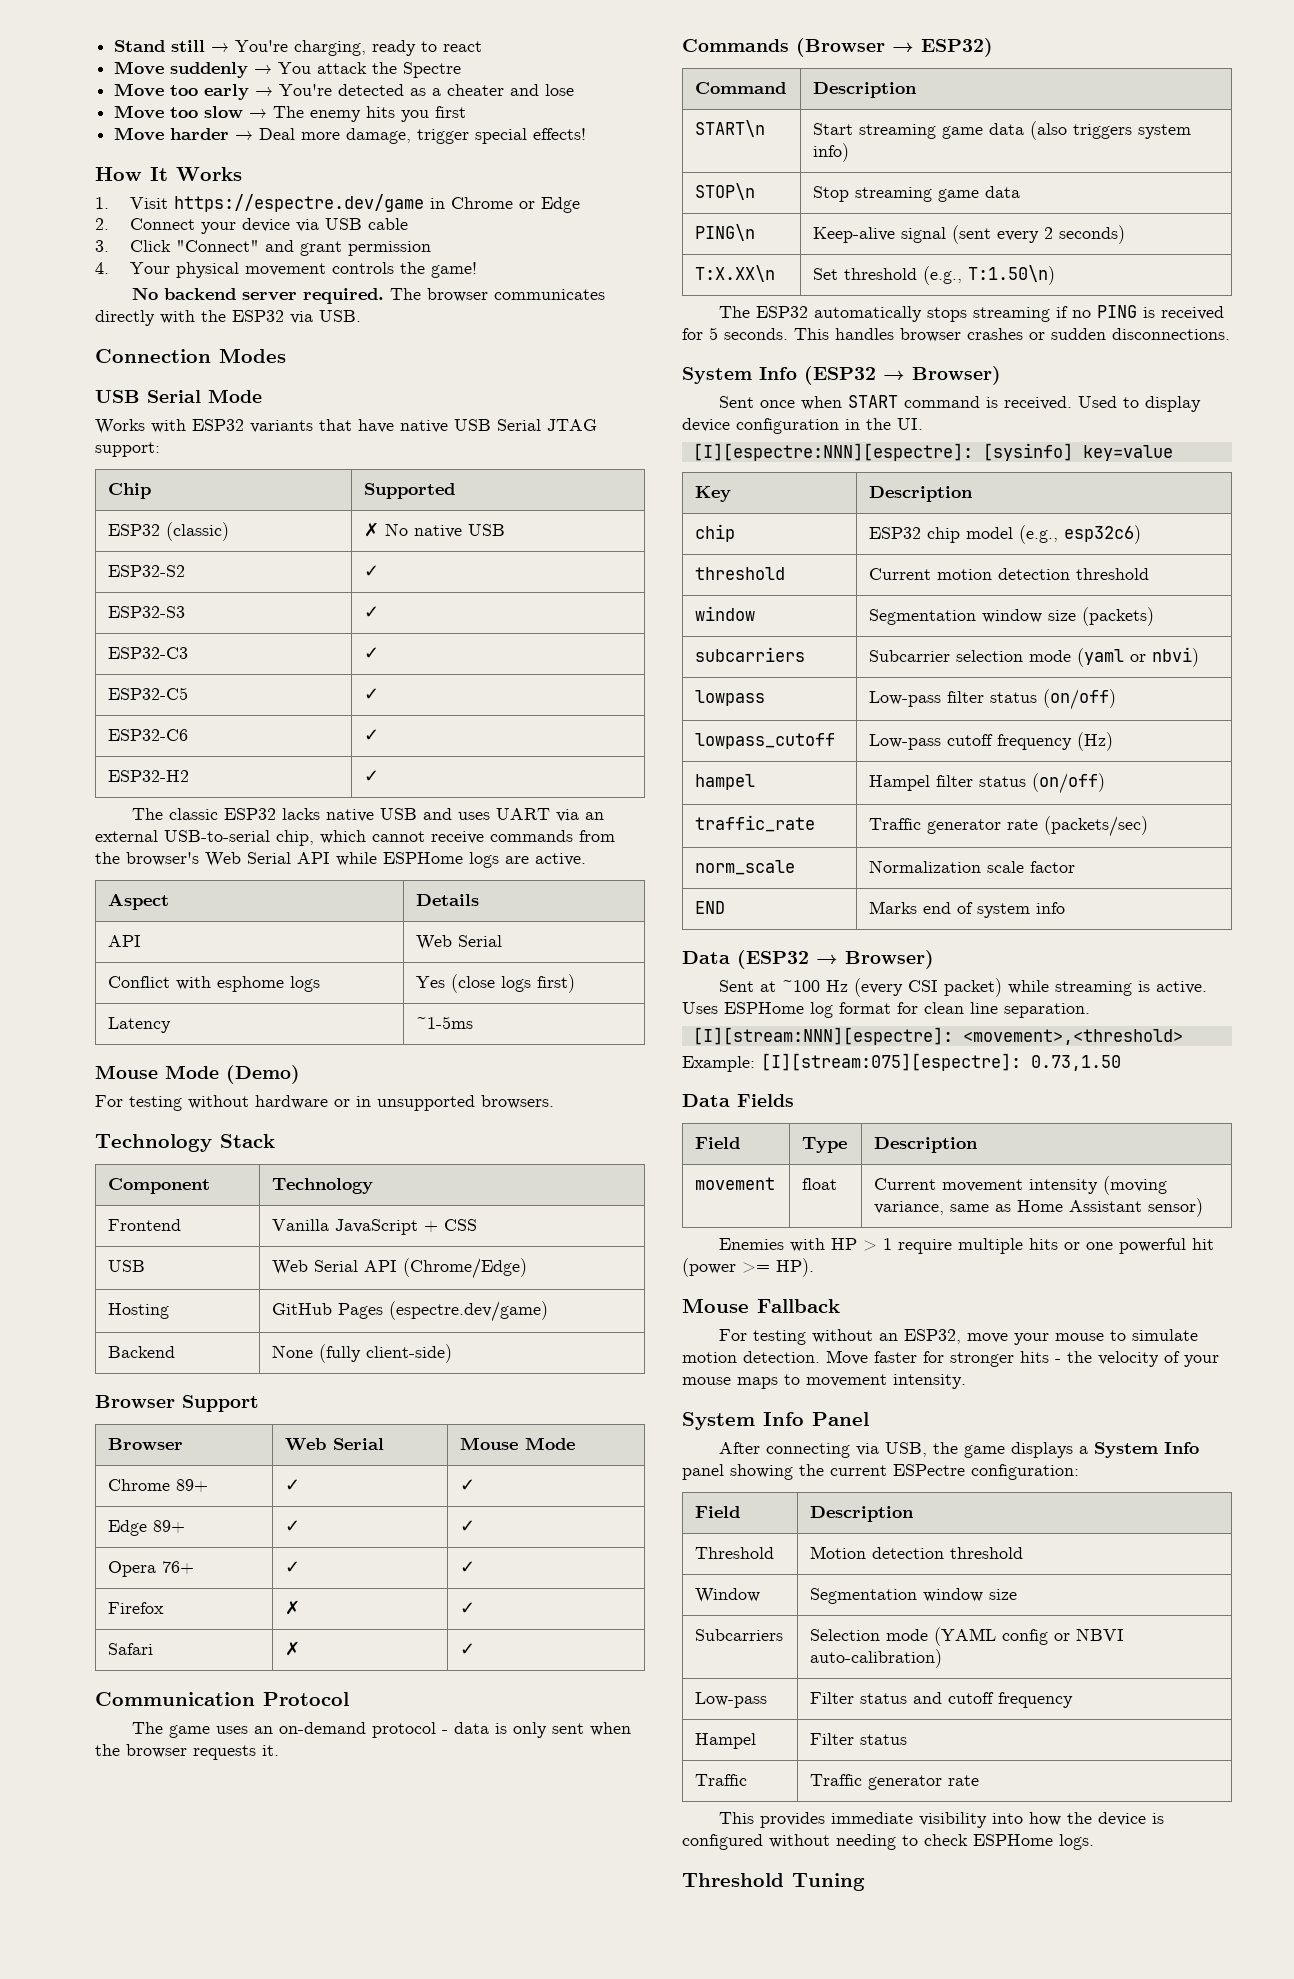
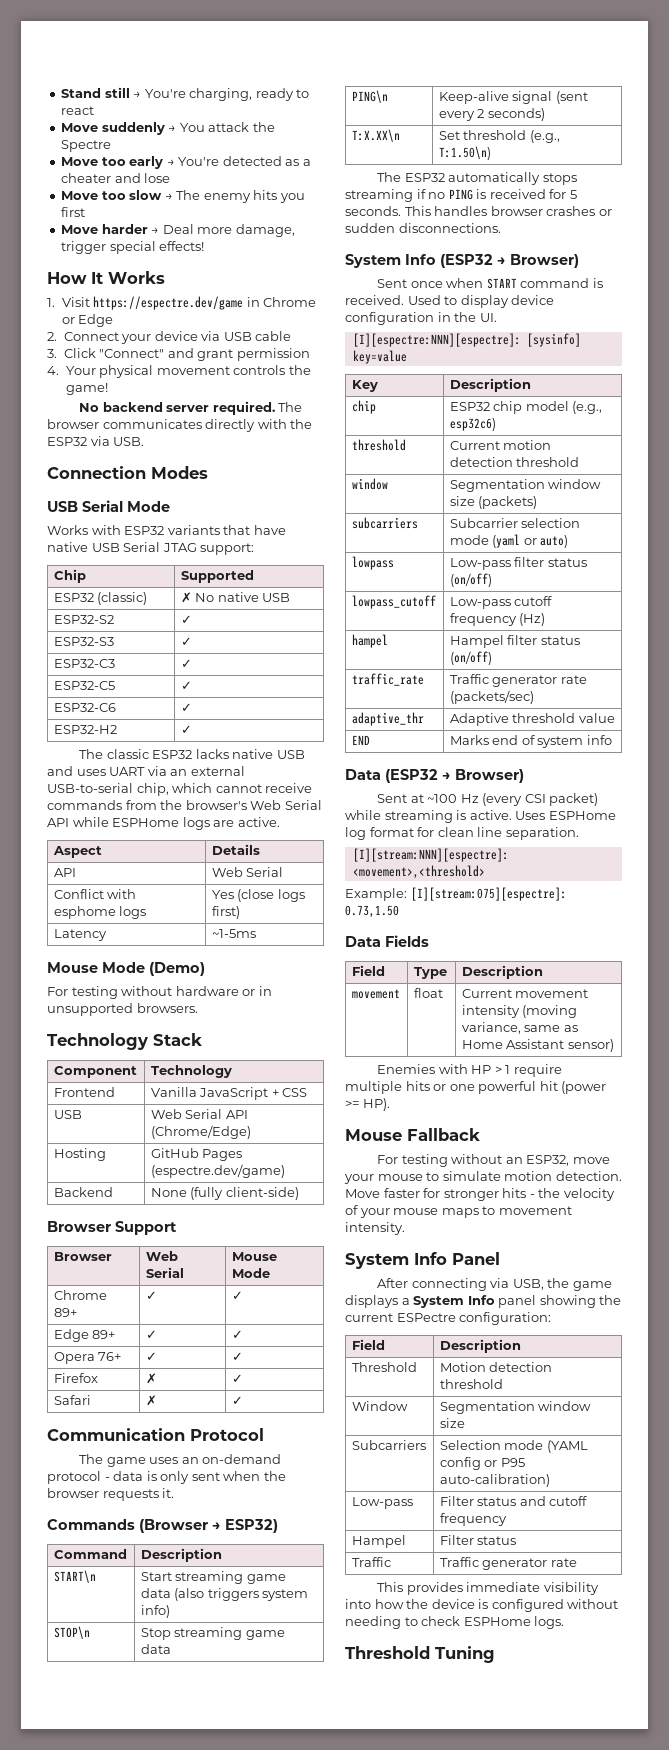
[1152,647,1200,667] nbvi) -> [540,535,569,548] auto)
[695,860,796,875] [869,860,1076,873] norm_scale | Normalization scale factor -> [351,712,424,726] [449,713,615,726] adaptive_thr | Adaptive threshold value
[1076,1628,1125,1641] NBVI -> [500,1458,525,1467] P95

